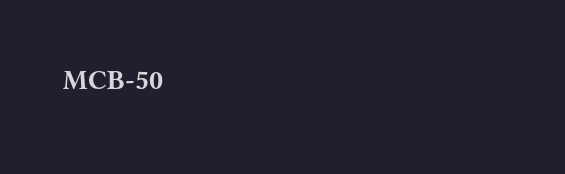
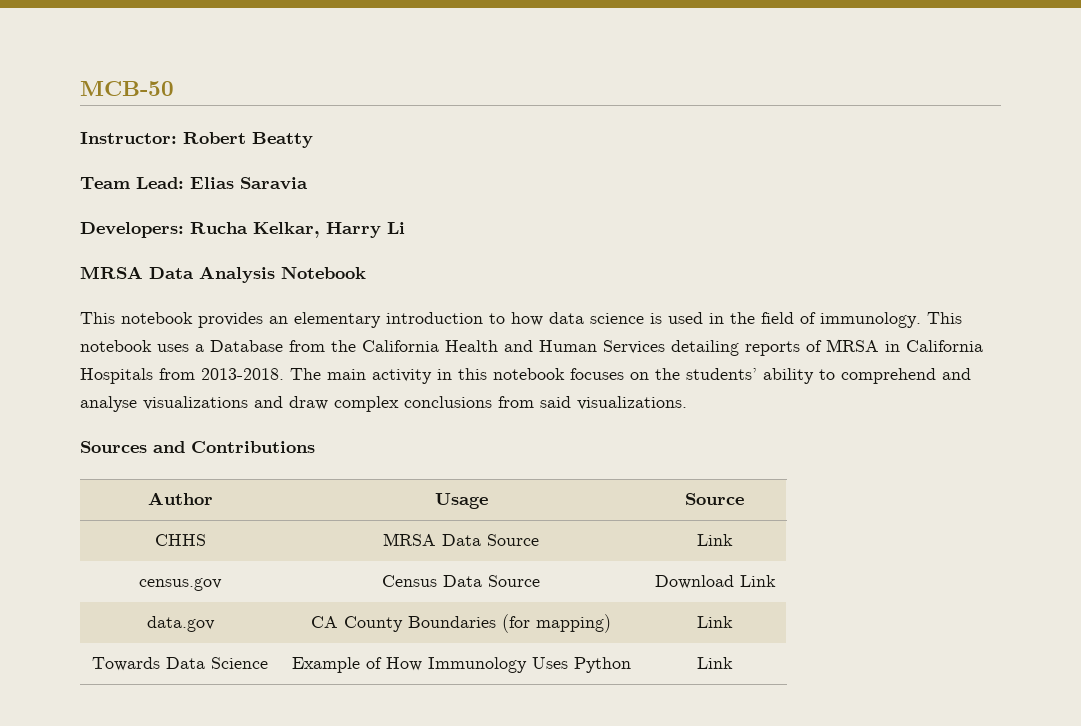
(163, 80) none -> [80,132,313,148] [80,177,308,190] [80,222,405,238] [80,266,366,283] [80,312,962,328] [80,339,983,356] [80,368,971,384] [80,396,687,412] [80,441,315,453] [147,492,213,505] [434,493,488,509] [685,493,744,505] [154,534,206,546] [382,533,539,546] [697,534,733,546] [139,578,222,591] [381,575,540,587] [654,575,776,589] [146,616,215,632] [311,614,611,633] [697,616,733,628] [92,657,268,671] [291,657,631,673] [697,657,733,669] // Instructor: Robert Beatty // Team Lead: Elias Saravia // Developers: Rucha Kelkar, Harry Li // MRSA Data Analysis Notebook // This notebook provides an elementary introduction to how data science is used in the field of immunology. This notebook uses a Database from the California Health and Human Services detailing reports of MRSA in California Hospitals from 2013-2018. The main activity in this notebook focuses on the students’ ability to comprehend and analyse visualizations and draw complex conclusions from said visualizations. // Sources and Contributions // Author | Usage | Source // CHHS | MRSA Data Source | Link // census.gov | Census Data Source | Download Link // data.gov | CA County Boundaries (for mapping) | Link // Towards Data Science | Example of How Immunology Uses Python | Link

